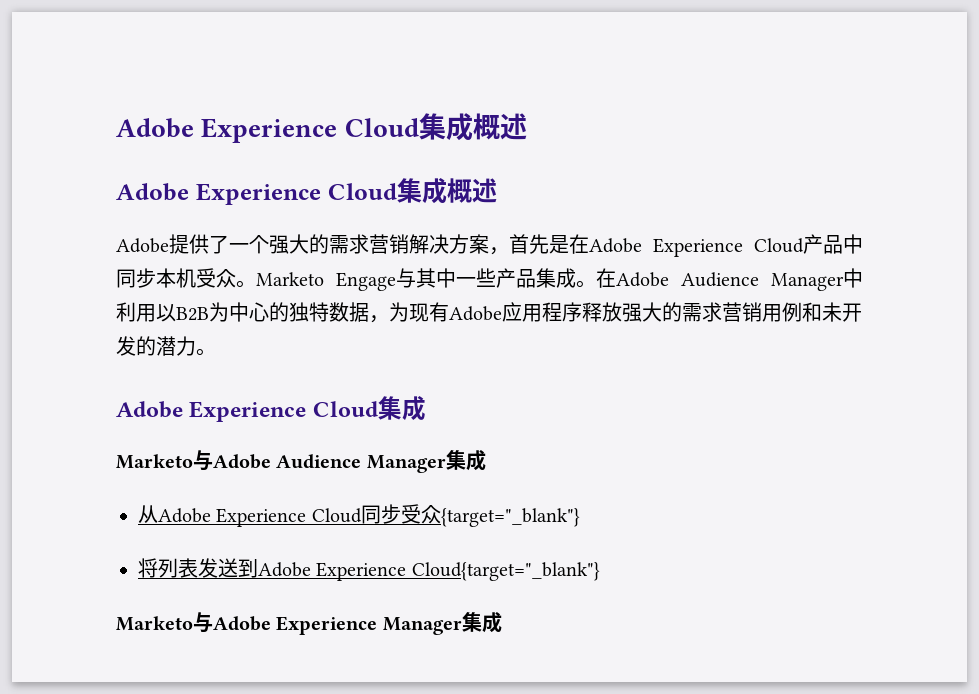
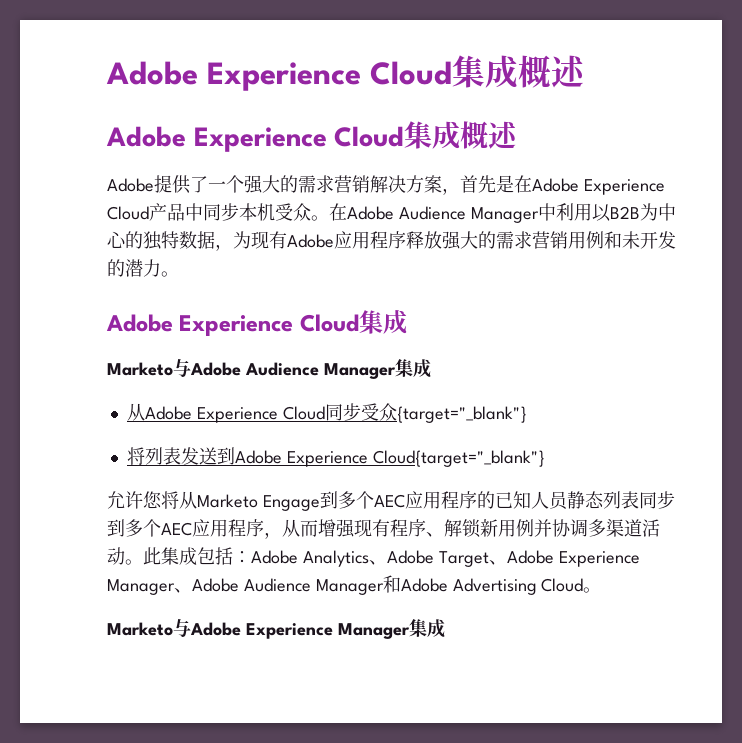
[256,268,596,291] Marketo Engage与其中一些产品集成。 -> (329, 218) none
(600, 571) none -> [107,491,675,511] [107,519,660,539] [107,547,640,567] [107,575,602,595] // 允许您将从Marketo Engage到多个AEC应用程序的已知人员静态列表同步到多个AEC应用程序，从而增强现有程序、解锁新用例并协调多渠道活动。此集成包括：Adobe Analytics、Adobe Target、Adobe Experience Manager、Adobe Audience Manager和Adobe Advertising Cloud。

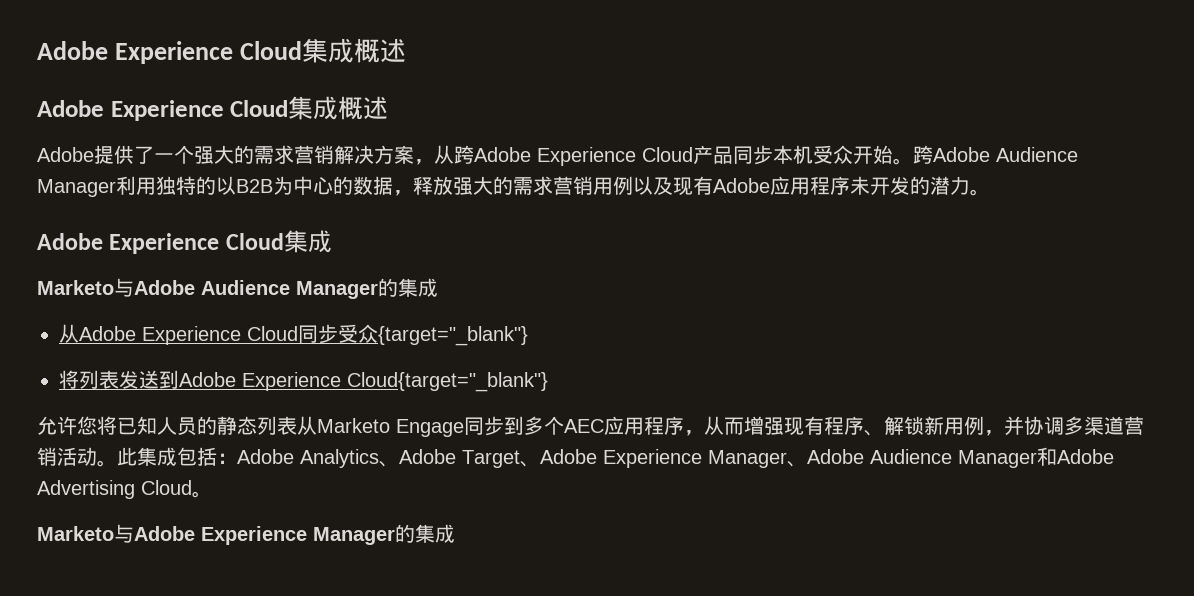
[460,175,532,193] 首先是在 -> [434,145,474,164] 从跨
[185,203,203,221] 中 -> (733, 155) none
[311,203,592,223] 。在Adobe Audience Manager中利用 -> [853,145,1078,165] [37,176,216,197] 开始。跨Adobe Audience Manager利用独特的
[143,231,406,251] 独特数据，为现有Adobe应用程序 -> [353,176,413,196] 数据，
[604,231,622,249] 和 -> [633,176,850,196] 以及现有Adobe应用程序
(396, 371) none -> [378,278,398,297] 的
[179,491,495,511] 从Marketo Engage到多个AEC应用程序的 -> (117, 425) none
(569, 500) none -> [197,416,217,435] 的
(639, 500) none -> [297,416,464,437] 从Marketo Engage
(534, 528) none -> [984,430,1004,436] ，
(642, 528) none -> [1124,416,1144,435] [37,447,57,466] 营销
(410, 631) none -> [395,524,415,543] 的

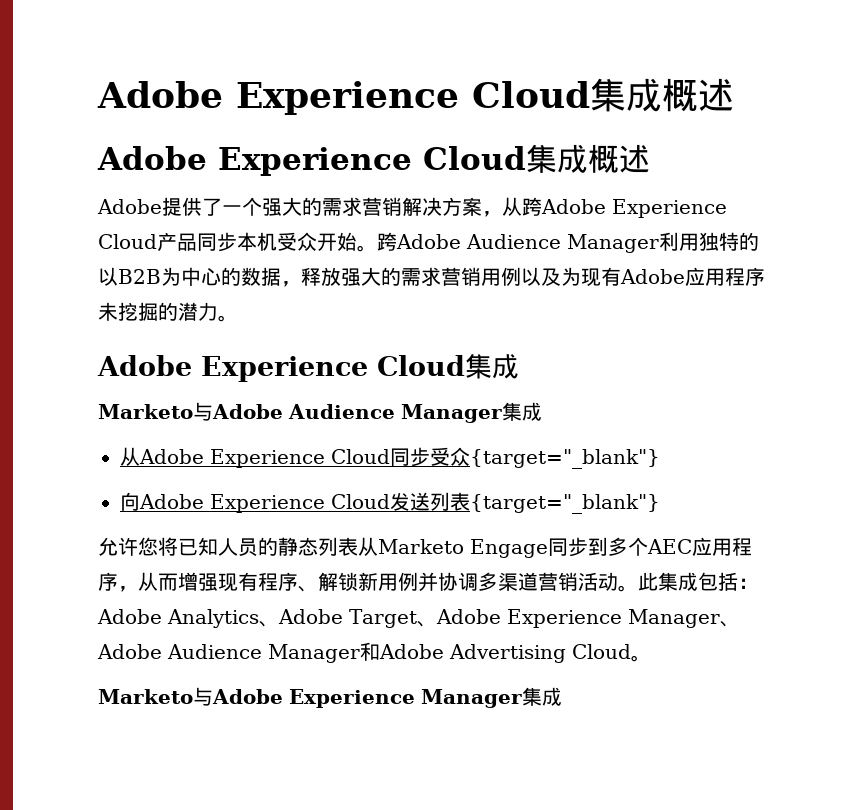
(673, 186) none -> [561,267,581,286] 为
[870,176,910,195] 开发 -> [118,302,158,321] 挖掘
[378,278,398,297] 的 -> (502, 413) none
[59,370,548,392] 将列表发送到Adobe Experience Cloud{target="_blank"} -> [120,492,660,514] 向Adobe Experience Cloud发送列表{target="_blank"}
[984,430,1004,436] ， -> (418, 581) none
[395,524,415,543] 的 -> (522, 698) none

